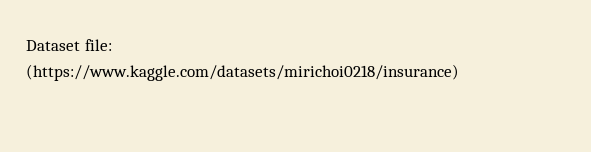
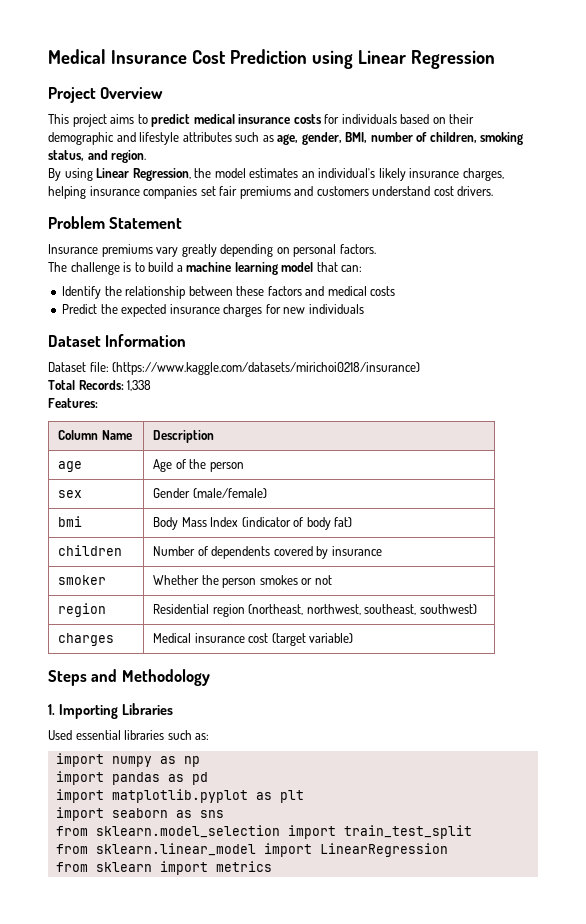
[26,39,112,51] [26,64,459,81] Dataset file: (https://www.kaggle.com/datasets/mirichoi0218/insurance) -> [48,49,495,69] [48,87,164,103] [48,114,475,127] [48,132,524,145] [48,150,147,163] [48,168,504,181] [48,186,494,199] [48,216,183,229] [48,244,376,257] [48,262,363,275] [62,286,396,299] [62,304,364,317] [48,334,187,347] [48,362,421,375] [48,380,152,391] [48,398,98,408] [58,430,132,440] [153,430,215,443] [58,461,83,472] [153,459,244,472] [58,490,83,498] [153,488,267,498] [58,516,83,527] [153,517,353,530] [58,545,123,556] [153,546,382,559] [58,575,107,585] [153,575,332,588] [58,603,107,617] [153,604,477,617] [58,633,115,646] [153,633,354,646] [48,669,210,686] [48,703,173,719] [48,730,210,740] [55,753,200,767] [55,771,208,785] [55,789,304,803] [55,807,224,821] [55,825,472,839] [55,843,448,857] [55,861,272,875] Medical Insurance Cost Prediction using Linear Regression // Project Overview // This project aims to predict medical insurance costs for individuals based on their demographic and lifestyle attributes such as age, gender, BMI, number of children, smoking status, and region. // By using Linear Regression, the model estimates an individual's likely insurance charges, helping insurance companies set fair premiums and customers understand cost drivers. // Problem Statement // Insurance premiums vary greatly depending on personal factors. // The challenge is to build a machine learning model that can: // Identify the relationship between these factors and medical costs // Predict the expected insurance charges for new individuals // Dataset Information // Dataset file: (https://www.kaggle.com/datasets/mirichoi0218/insurance) // Total Records: 1,338 // Features: // Column Name | Description // age | Age of the person // sex | Gender (male/female) // bmi | Body Mass Index (indicator of body fat) // children | Number of dependents covered by insurance // smoker | Whether the person smokes or not // region | Residential region (northeast, northwest, southeast, southwest) // charges | Medical insurance cost (target variable) // Steps and Methodology // 1. Importing Libraries // Used essential libraries such as: // import numpy as np // import pandas as pd // import matplotlib.pyplot as plt // import seaborn as sns // from sklearn.model_selection import train_test_split // from sklearn.linear_model import LinearRegression // from sklearn import metrics

